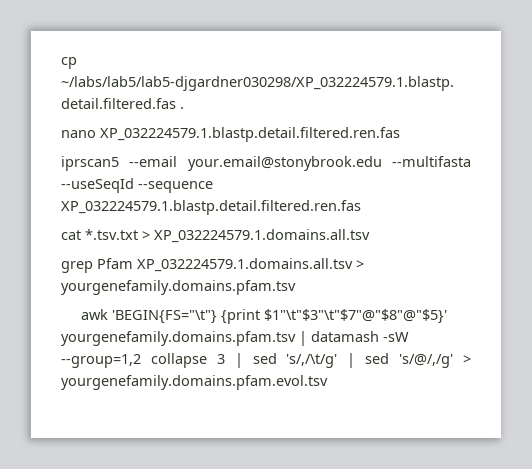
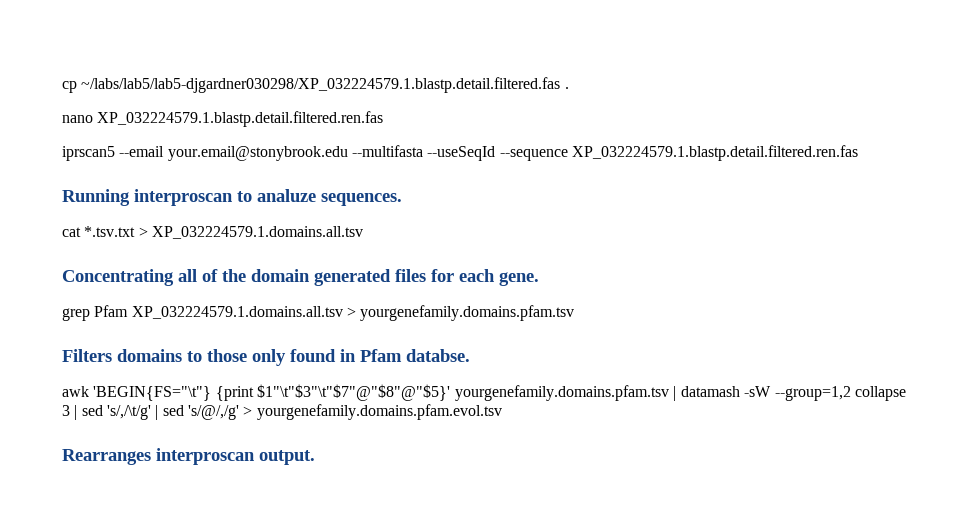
(361, 207) none -> [62,189,402,206] // Running interproscan to analuze sequences.
(370, 236) none -> [62,269,539,286] // Concentrating all of the domain generated files for each gene.
(296, 287) none -> [62,349,470,366] // Filters domains to those only found in Pfam databse.
(328, 382) none -> [62,448,315,465] // Rearranges interproscan output.

